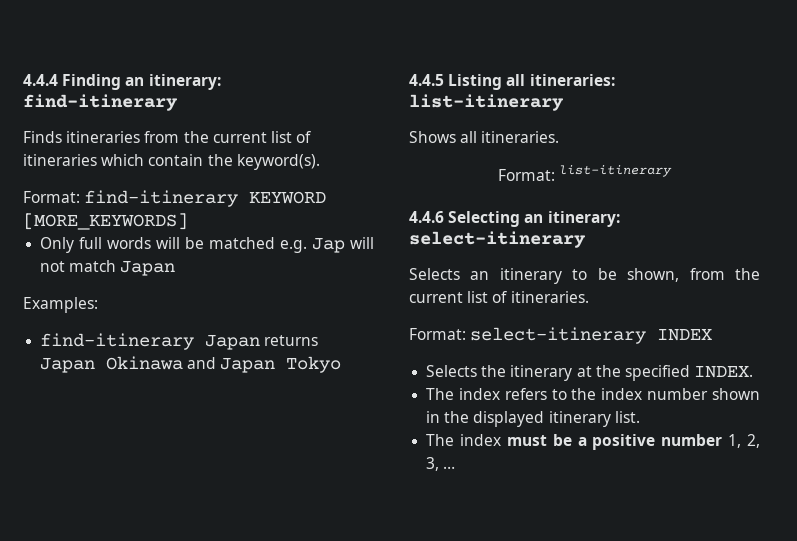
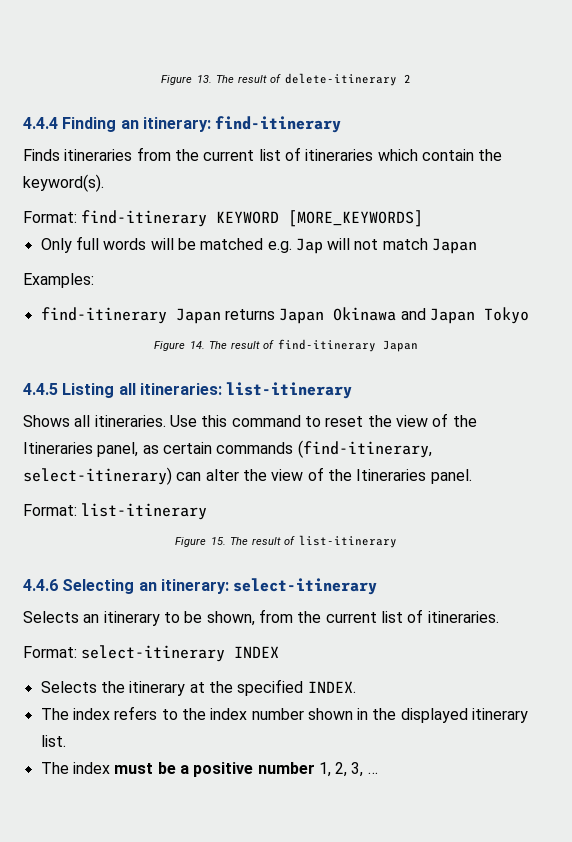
(23, 80) none -> [161,73,411,86] Figure 13. The result of delete-itinerary 2 //
(342, 364) none -> [154,339,418,352] // Figure 14. The result of find-itinerary Japan
[497,169,555,181] // Format: -> [169,413,477,427] [23,440,432,458] [23,467,472,485] [23,503,208,520] [175,536,296,547] Use this command to reset the view of the Itineraries panel, as certain commands (find-itinerary, select-itinerary) can alter the view of the Itineraries panel. // Format: list-itinerary // Figure 15. The result of

